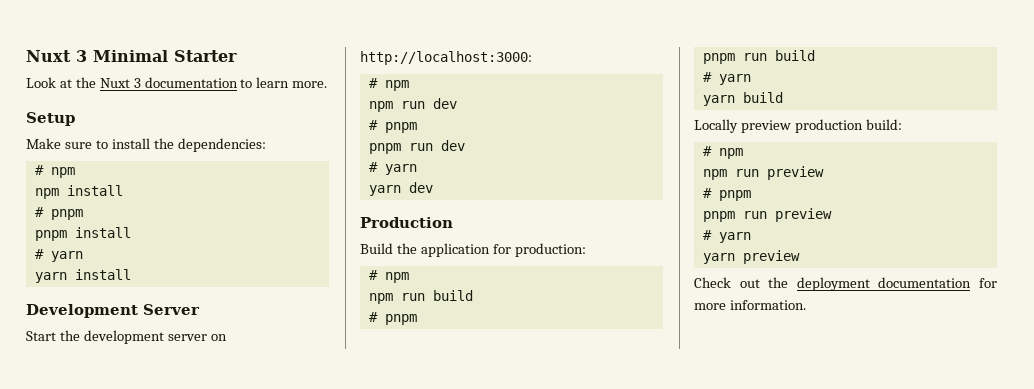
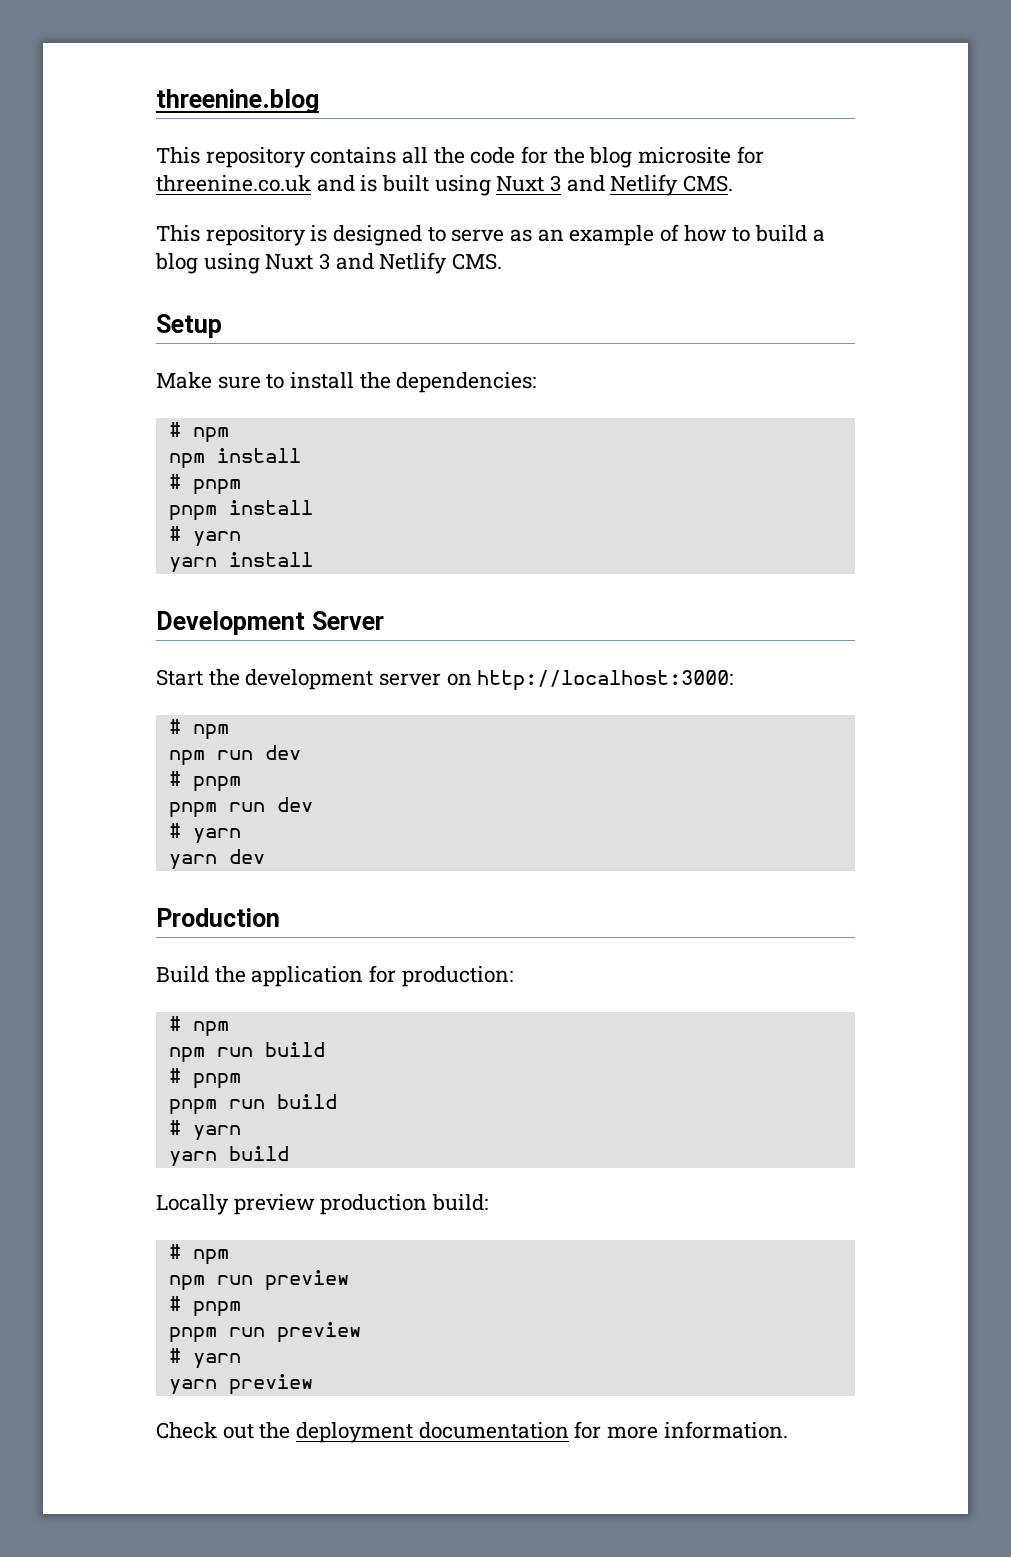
[26,50,237,62] [26,77,328,88] Nuxt 3 Minimal Starter // Look at the Nuxt 3 documentation to learn more. -> [156,89,319,113] [156,146,764,168] [156,174,734,196] [156,224,825,246] [155,252,503,274] threenine.blog // This repository contains all the code for the blog microsite for threenine.co.uk and is built using Nuxt 3 and Netlify CMS. // This repository is designed to serve as an example of how to build a blog using Nuxt 3 and Netlify CMS.

